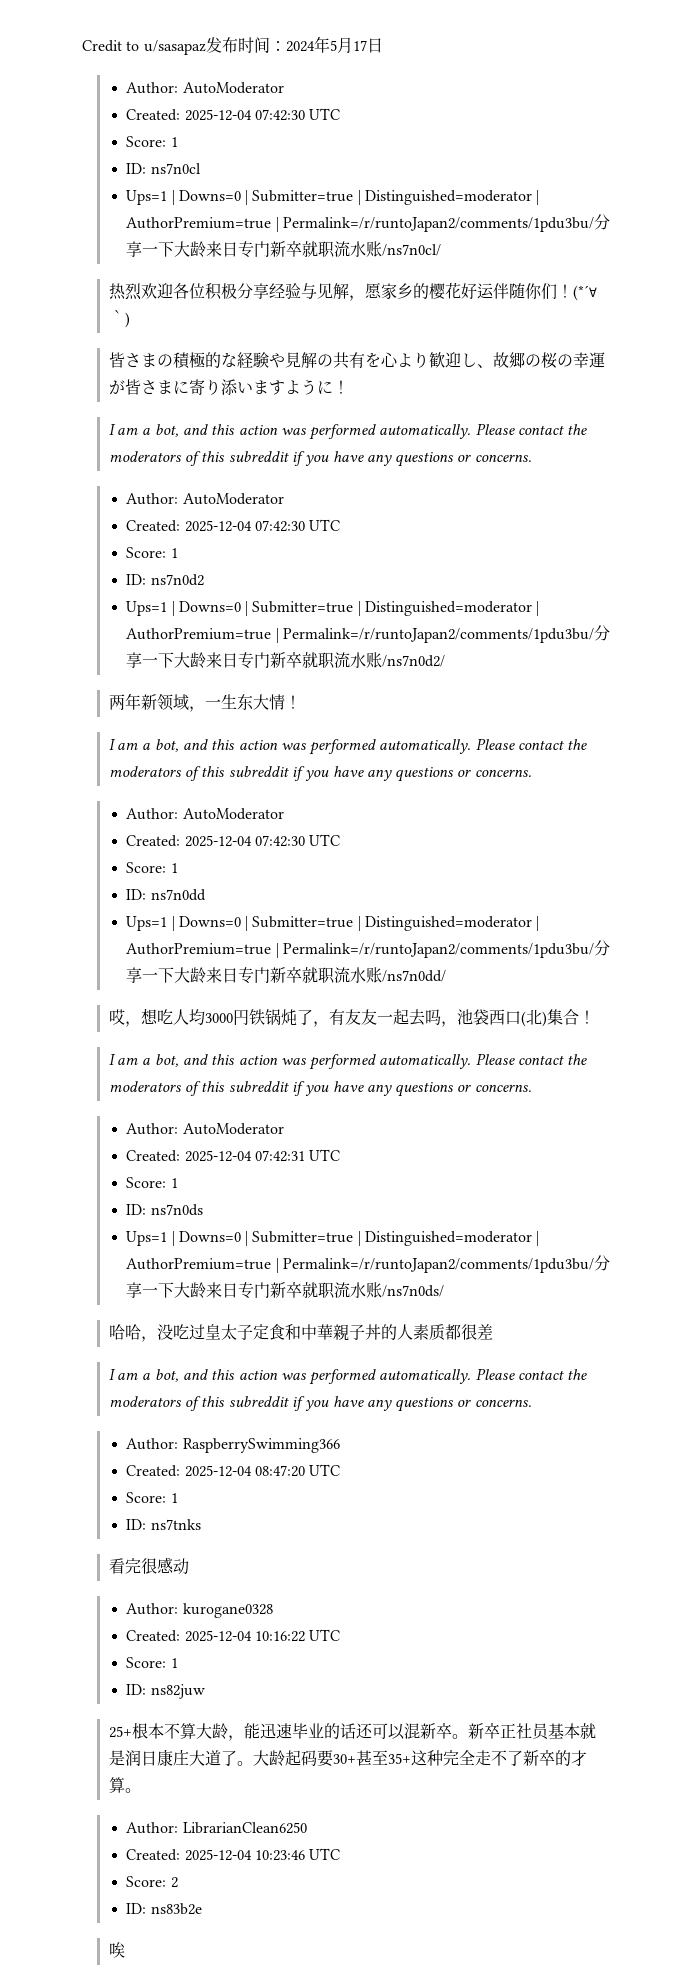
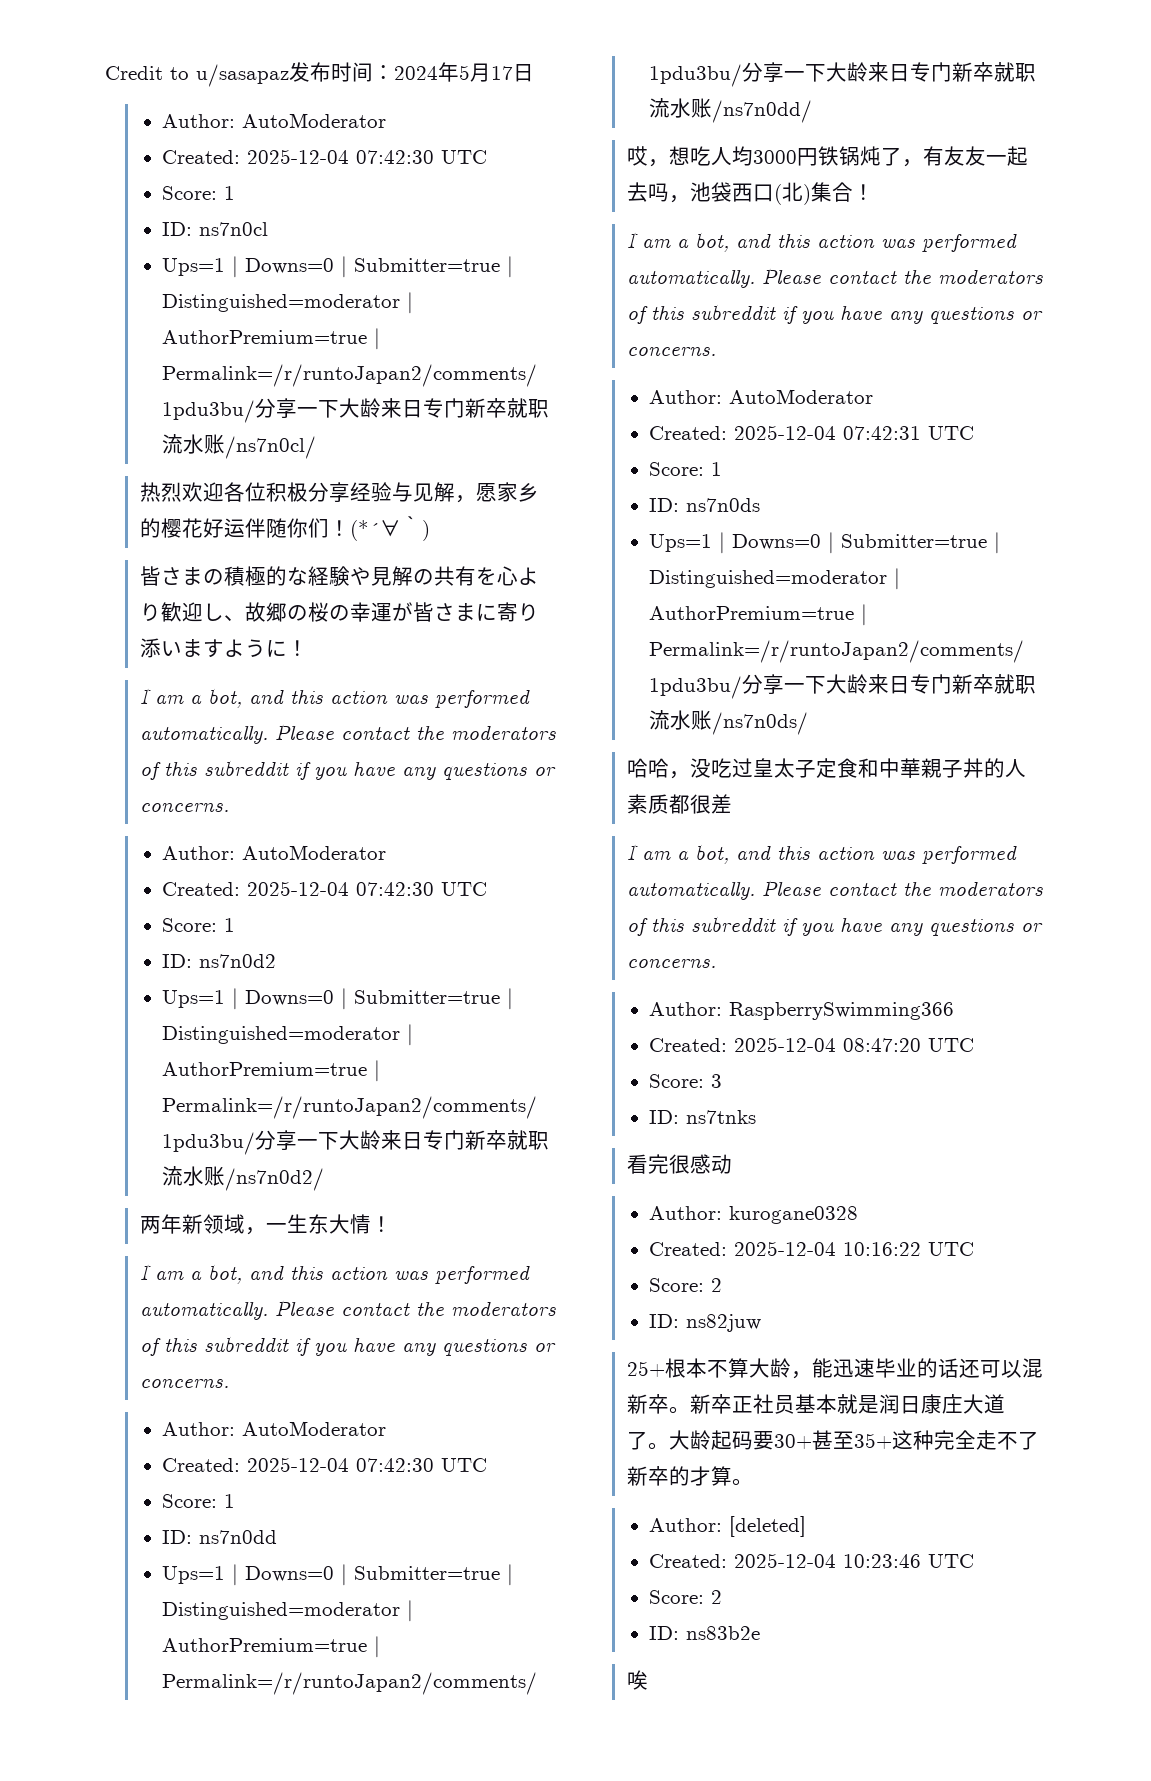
[170,1493,178,1503] 1 -> [711,1074,723,1088] 3
[170,1658,178,1668] 1 -> [711,1278,723,1292] 2
[182,1822,307,1834] LibrarianClean6250 -> [729,1516,807,1537] [deleted]

